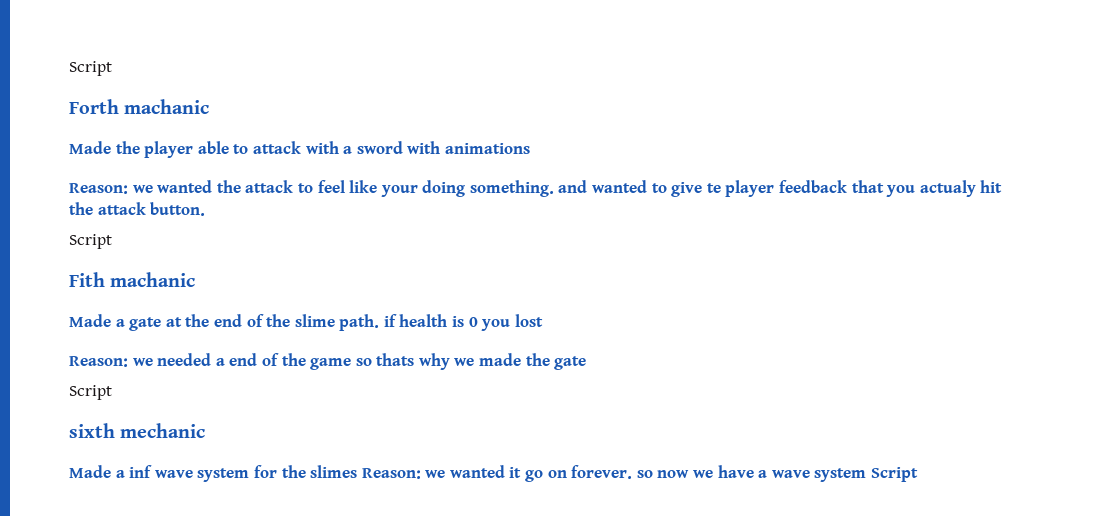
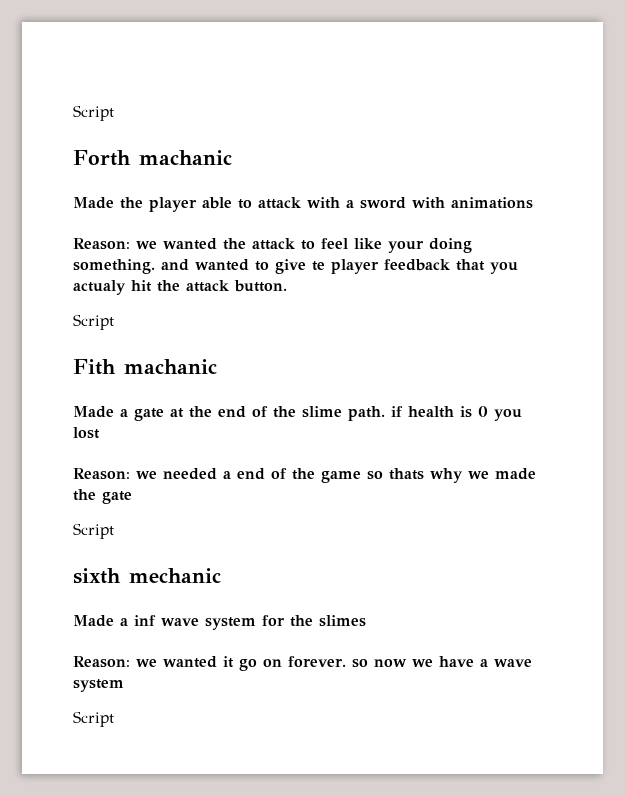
(358, 471) none -> (366, 621) //
(867, 475) none -> (124, 685) //

